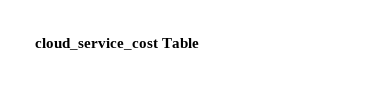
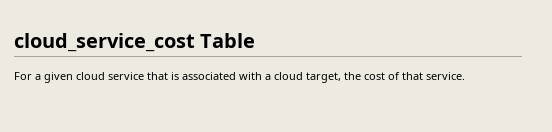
(200, 43) none -> [14,72,465,83] // For a given cloud service that is associated with a cloud target, the cost of that service.

